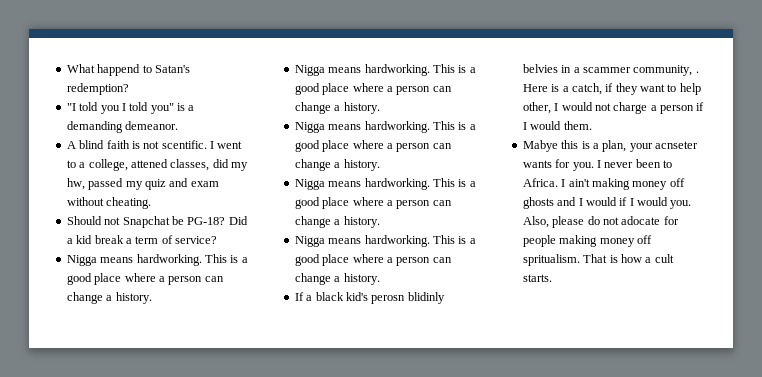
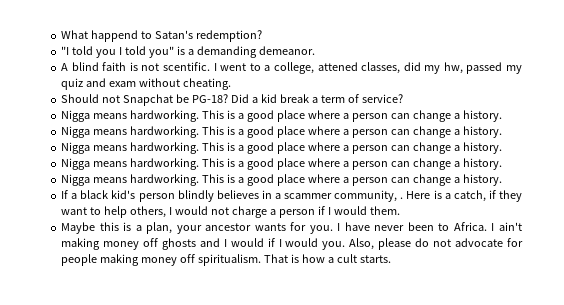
[371,292,445,304] [522,64,558,73] perosn blidinly belvies -> [138,190,259,202] person blindly believes
[522,102,551,114] other, -> [130,206,167,218] others,
[522,140,558,152] Mabye -> [61,222,96,234] Maybe
[655,141,698,149] acnseter -> [205,223,252,231] ancestor
(601, 164) none -> [344,222,370,231] have
[621,216,661,225] adocate -> [455,238,504,247] advocate
[522,254,580,266] spritualism. -> [197,254,261,266] spiritualism.

